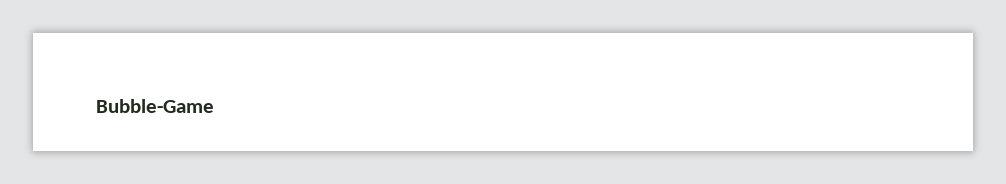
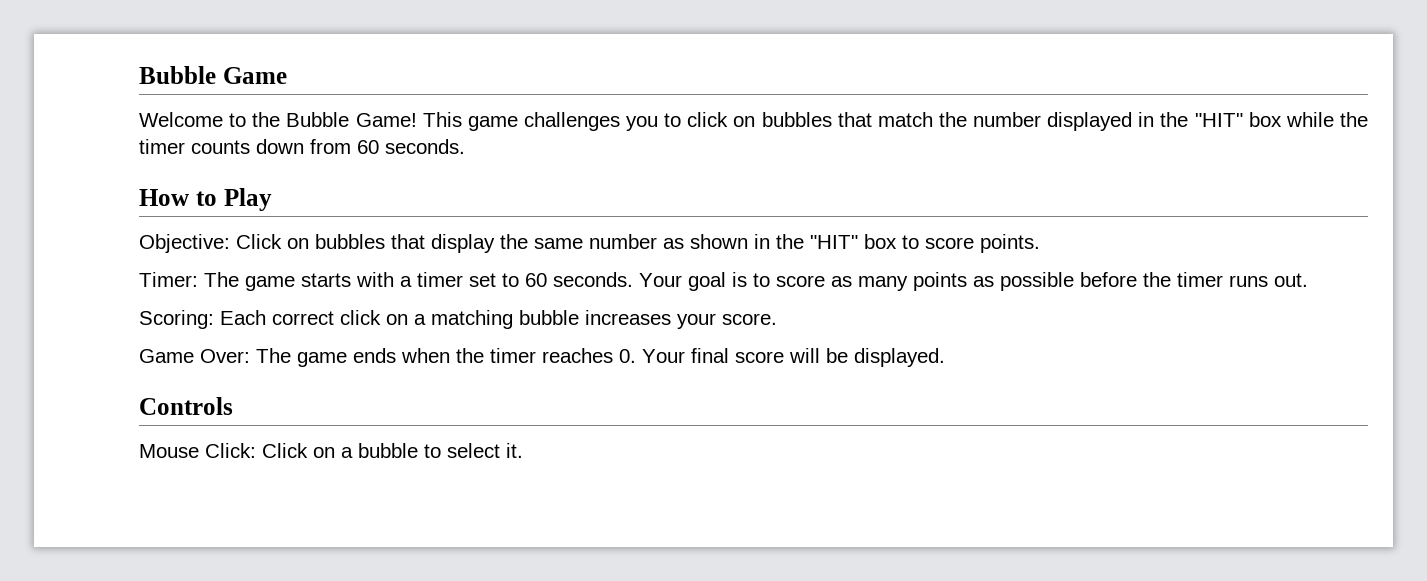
[96,99,214,113] Bubble-Game -> [139,66,287,84] [139,112,1369,131] [139,139,465,154] [139,188,272,211] [139,234,1040,253] [139,272,1308,291] [139,310,777,329] [139,348,945,367] [139,397,233,415] [139,443,523,458] Bubble Game // Welcome to the Bubble Game! This game challenges you to click on bubbles that match the number displayed in the "HIT" box while the timer counts down from 60 seconds. // How to Play // Objective: Click on bubbles that display the same number as shown in the "HIT" box to score points. // Timer: The game starts with a timer set to 60 seconds. Your goal is to score as many points as possible before the timer runs out. // Scoring: Each correct click on a matching bubble increases your score. // Game Over: The game ends when the timer reaches 0. Your final score will be displayed. // Controls // Mouse Click: Click on a bubble to select it.

